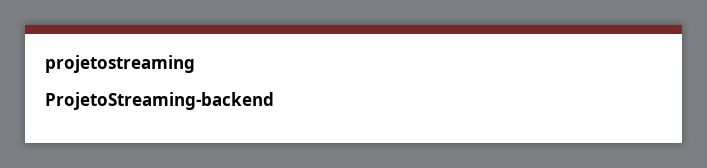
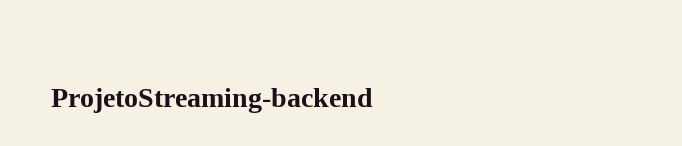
[45,55,195,73] projetostreaming // -> (51, 100) none

